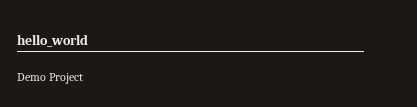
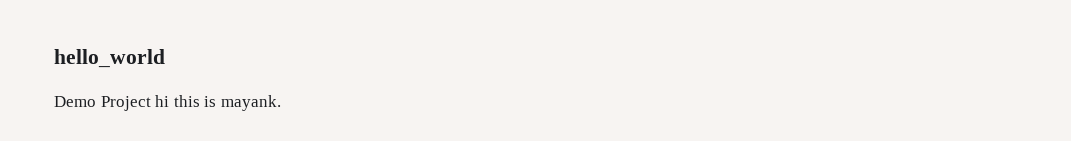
(84, 78) none -> [155,95,281,111] hi this is mayank.

